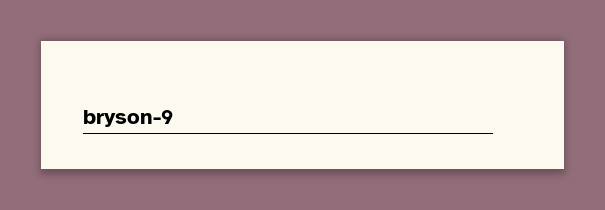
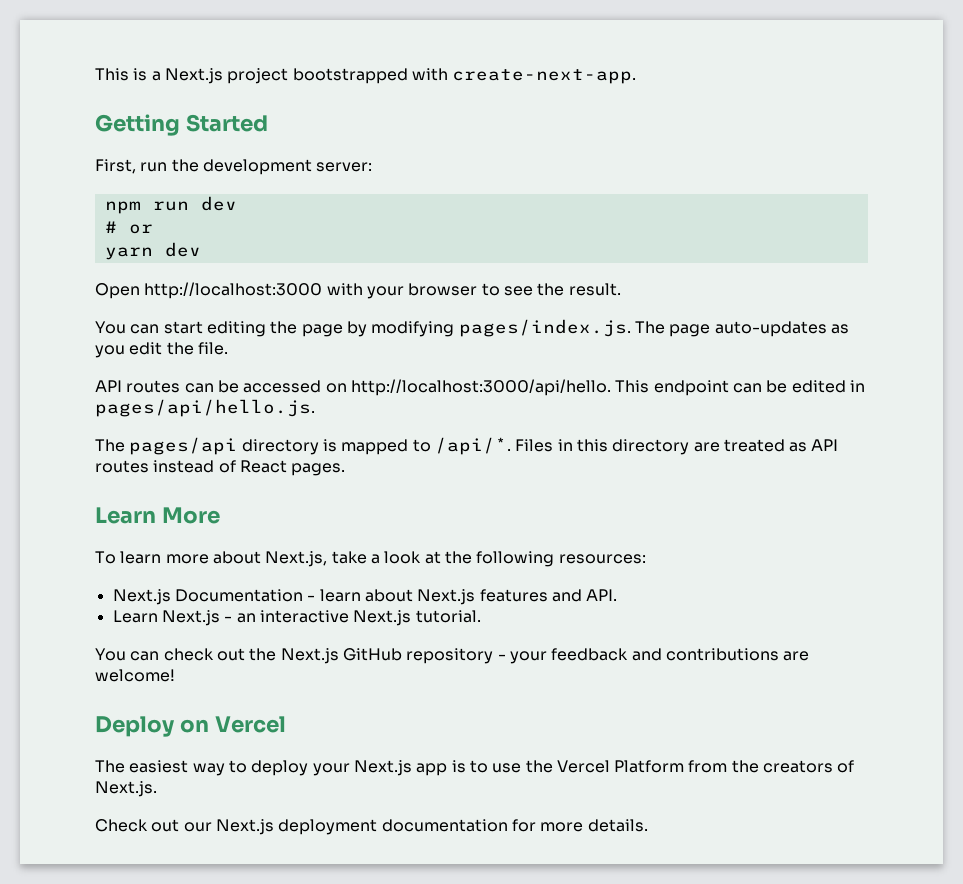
[83,110,173,127] bryson-9 -> [95,68,637,84] [95,114,268,136] [95,159,373,175] [104,196,237,214] [104,221,153,234] [104,242,201,260] [95,282,621,299] [95,319,849,337] [95,342,228,358] [95,379,865,396] [95,399,315,417] [95,437,839,455] [95,460,346,476] [95,507,220,524] [95,551,646,567] [112,589,618,605] [112,610,481,626] [95,648,810,664] [95,669,175,682] [95,716,286,737] [95,760,855,776] [95,781,157,797] [95,819,648,835] This is a Next.js project bootstrapped with create-next-app. // Getting Started // First, run the development server: // npm run dev // # or // yarn dev // Open http://localhost:3000 with your browser to see the result. // You can start editing the page by modifying pages/index.js. The page auto-updates as you edit the file. // API routes can be accessed on http://localhost:3000/api/hello. This endpoint can be edited in pages/api/hello.js. // The pages/api directory is mapped to /api/*. Files in this directory are treated as API routes instead of React pages. // Learn More // To learn more about Next.js, take a look at the following resources: // Next.js Documentation - learn about Next.js features and API. // Learn Next.js - an interactive Next.js tutorial. // You can check out the Next.js GitHub repository - your feedback and contributions are welcome! // Deploy on Vercel // The easiest way to deploy your Next.js app is to use the Vercel Platform from the creators of Next.js. // Check out our Next.js deployment documentation for more details.

